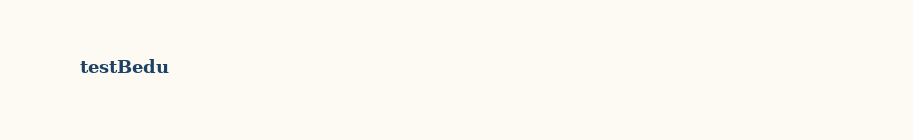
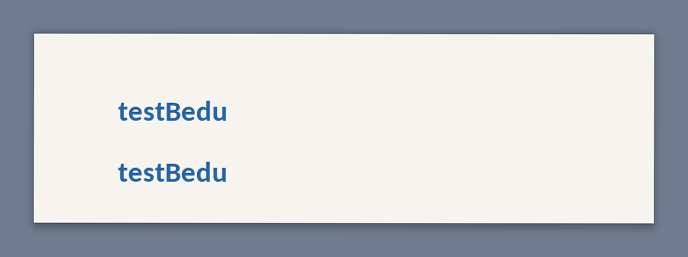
[80,59,169,73] testBedu -> [118,100,229,121] [117,161,228,182] testBedu // testBedu

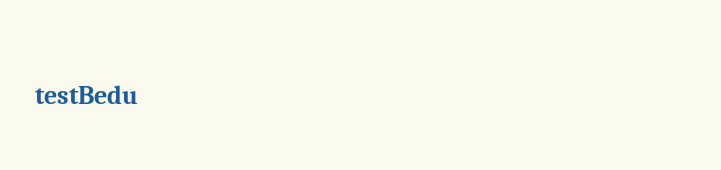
[118,100,229,121] [117,161,228,182] testBedu // testBedu -> [35,85,138,104] testBedu

